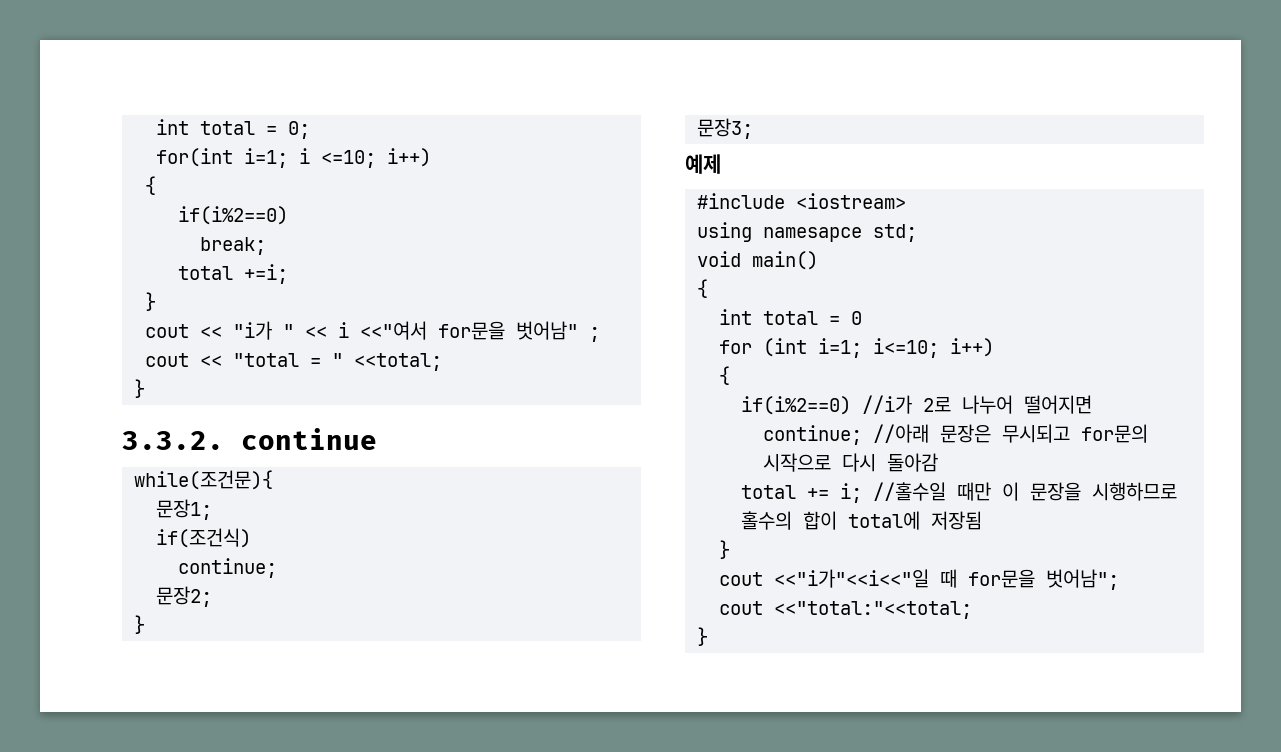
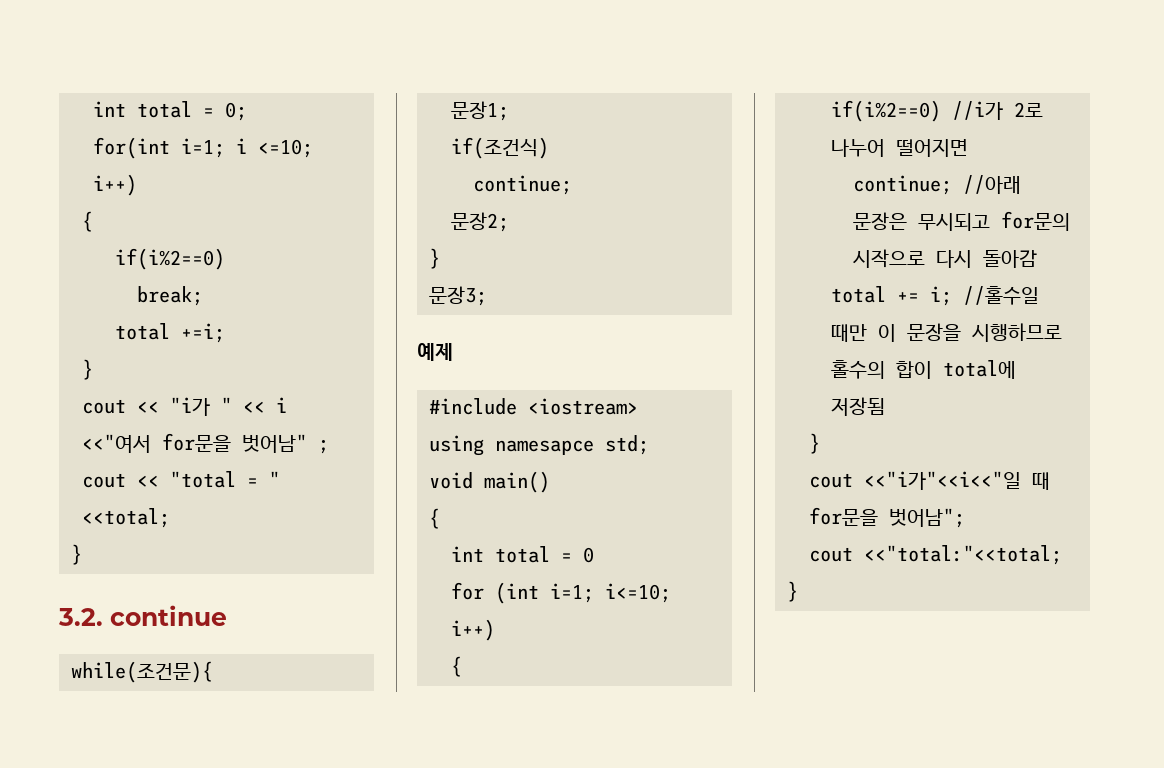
[122,431,224,450] 3.3.2. -> [58,608,103,626] 3.2.

